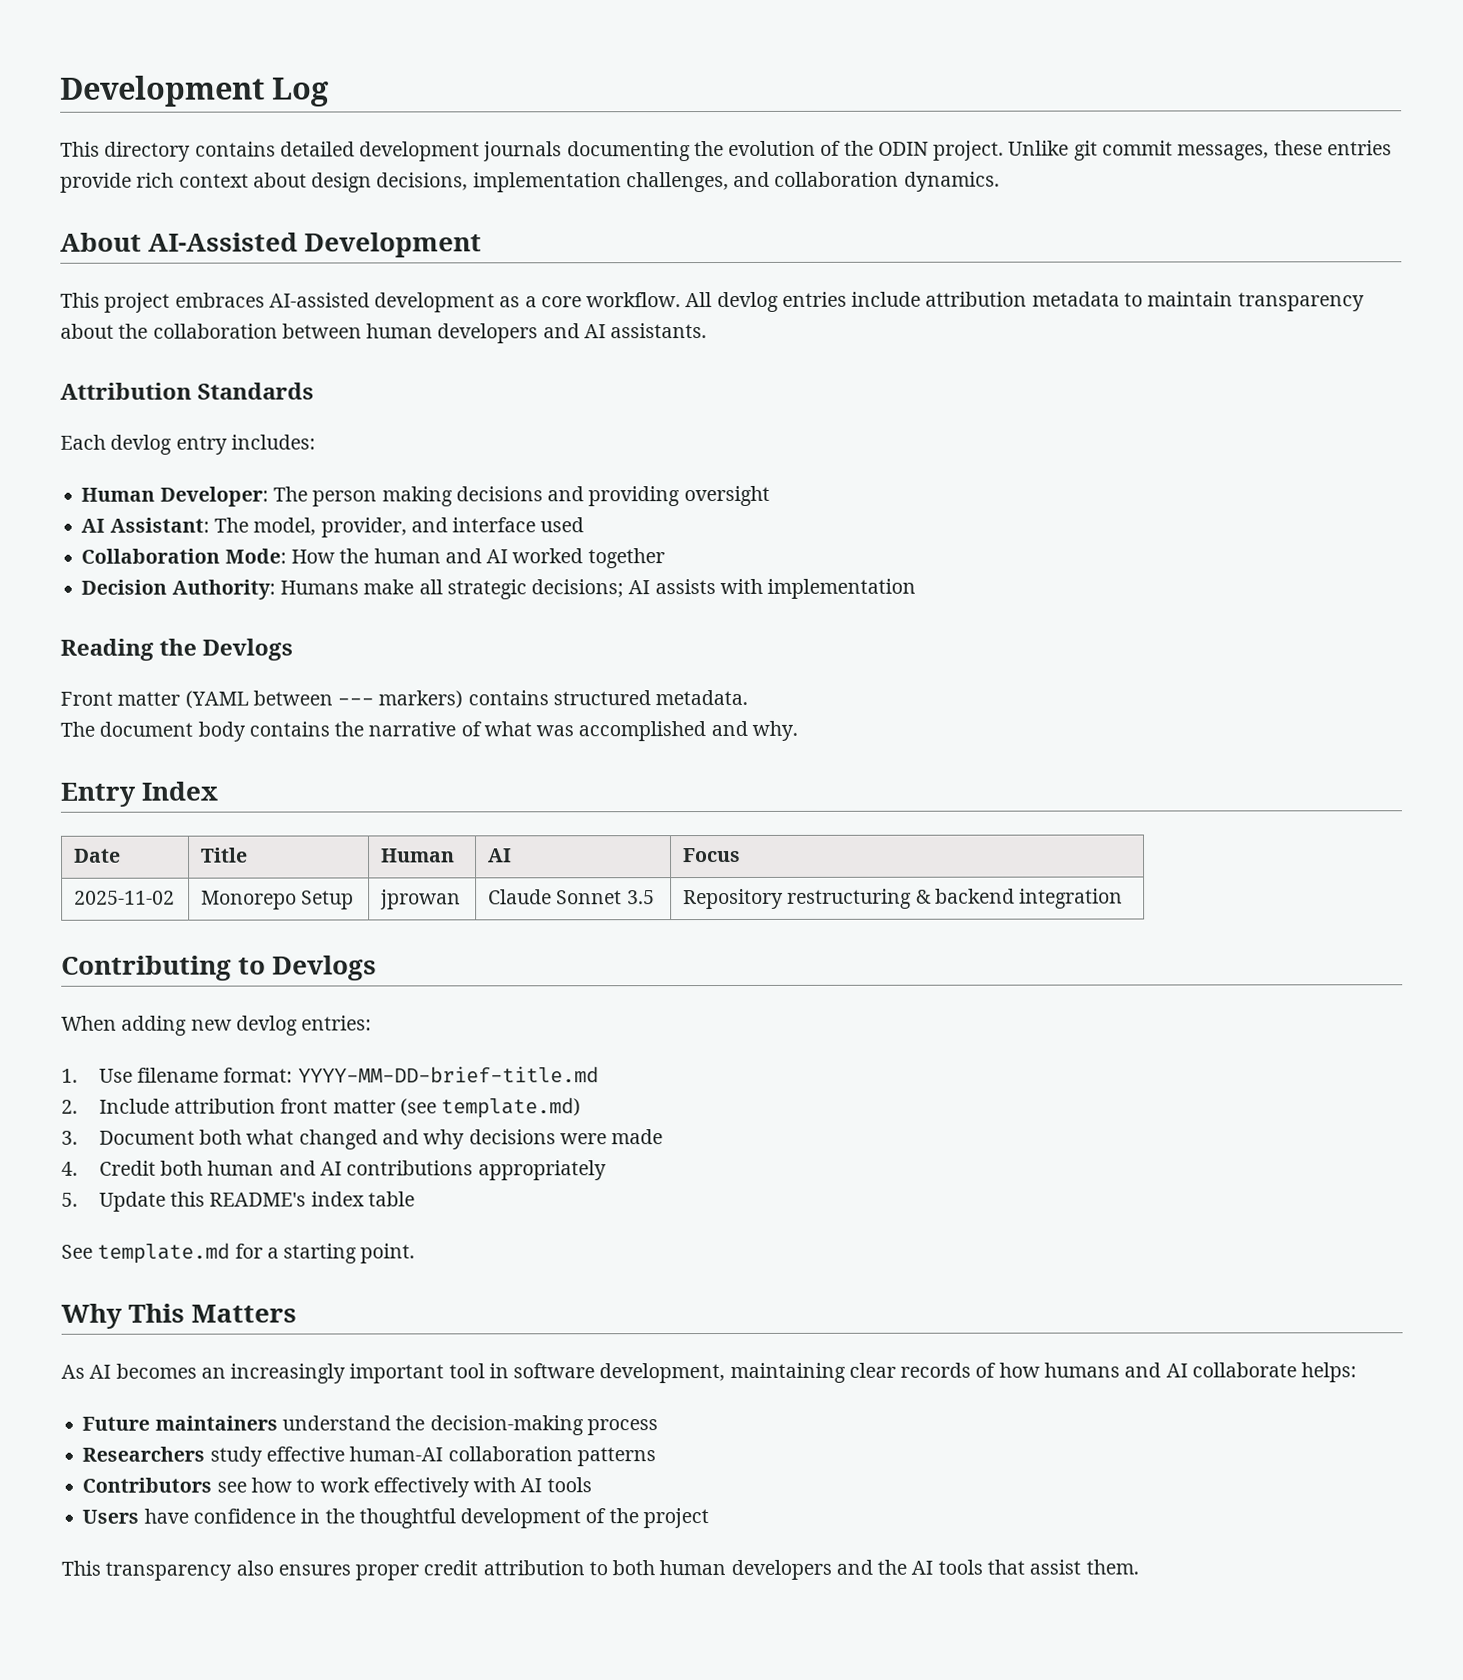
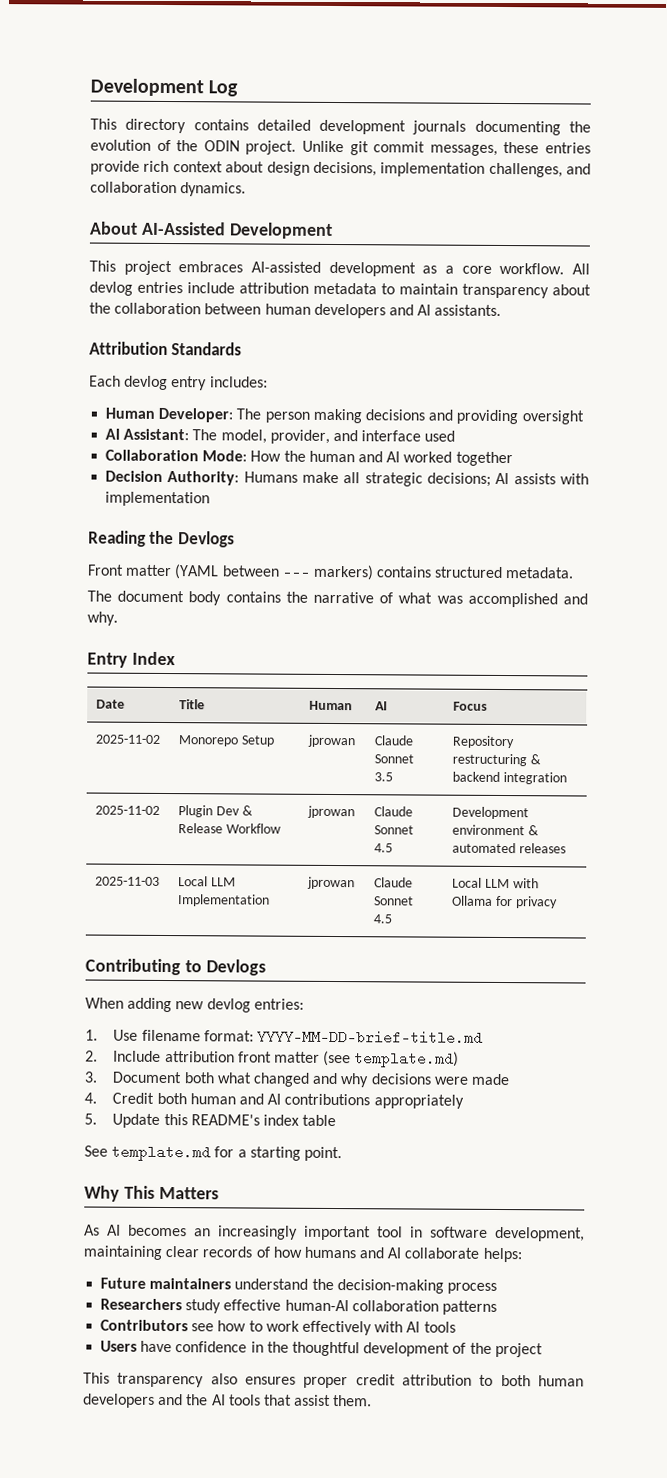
(1124, 898) none -> [95,805,161,815] [178,805,253,818] [178,823,282,834] [307,805,356,819] [374,806,414,817] [374,825,415,835] [374,843,394,853] [452,806,530,820] [452,824,540,836] [452,842,567,854] [95,876,161,886] [178,876,237,887] [178,894,271,907] [307,876,356,890] [374,877,414,888] [374,896,415,906] [373,914,393,924] [452,877,539,889] [452,895,558,909] // 2025-11-02 | Plugin Dev & Release Workflow | jprowan | Claude Sonnet 4.5 | Development environment & automated releases // 2025-11-03 | Local LLM Implementation | jprowan | Claude Sonnet 4.5 | Local LLM with Ollama for privacy

